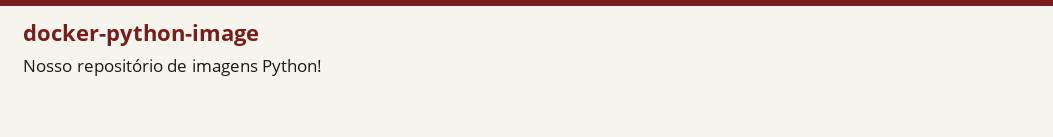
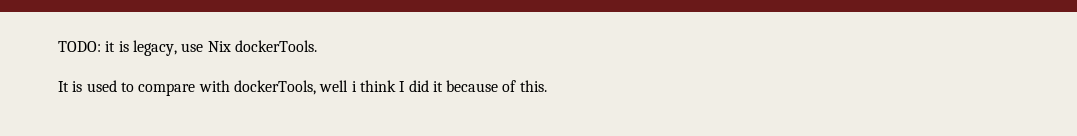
[23,24,259,46] [23,59,323,76] docker-python-image // Nosso repositório de imagens Python! -> [58,40,317,56] [58,80,547,96] TODO: it is legacy, use Nix dockerTools. // It is used to compare with dockerTools, well i think I did it because of this.

